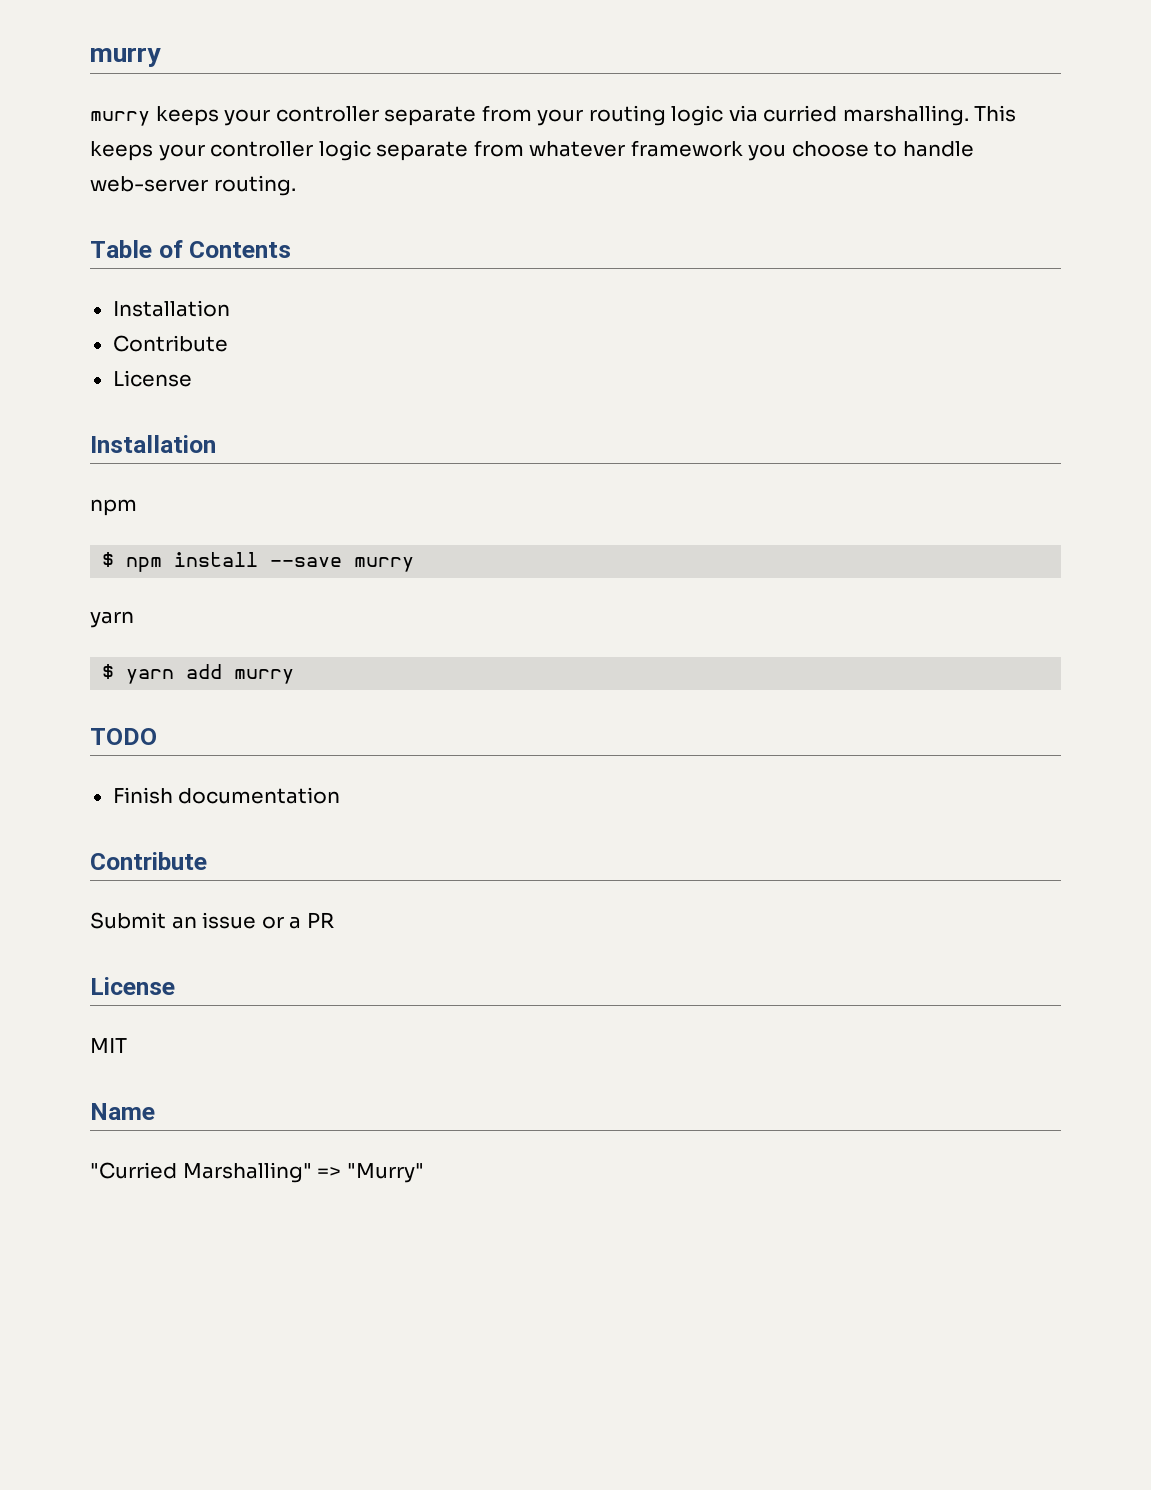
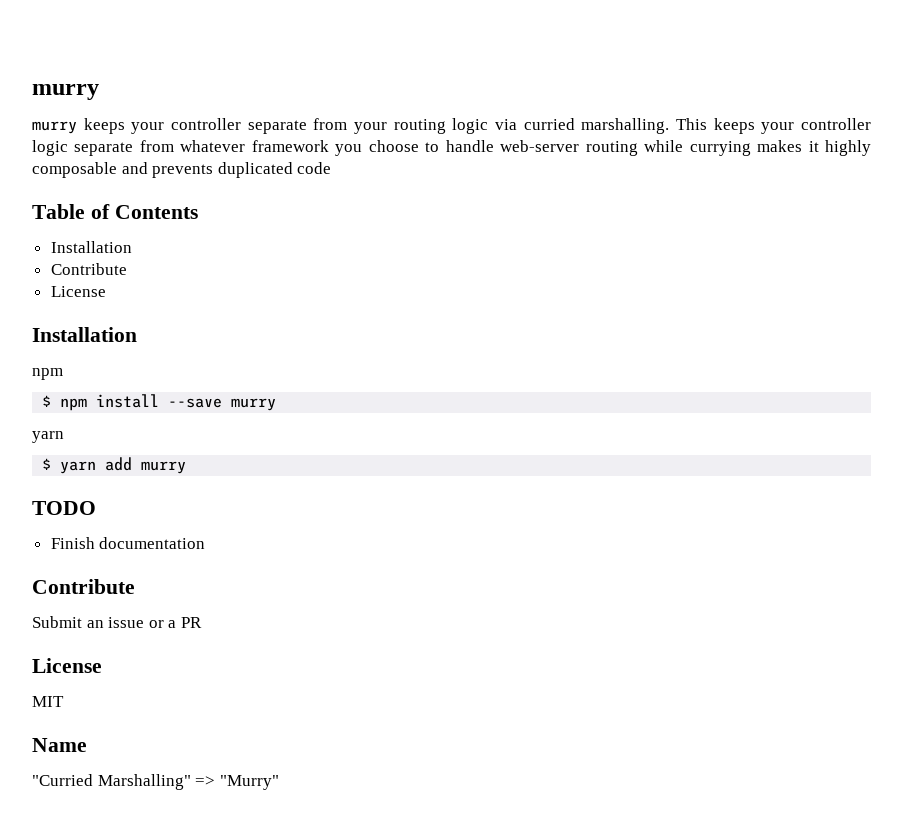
[213,175,296,196] routing. -> [585,140,871,156] [32,162,332,178] routing while currying makes it highly composable and prevents duplicated code

